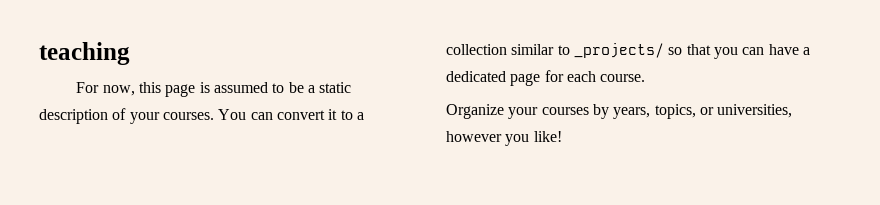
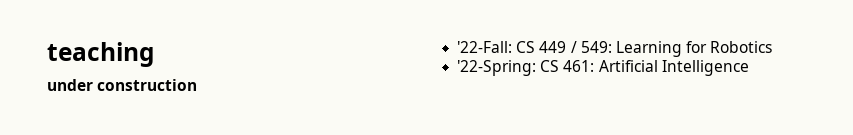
[76,82,352,97] [39,108,364,124] [446,43,810,59] [446,70,646,86] [446,104,793,119] [446,131,562,146] For now, this page is assumed to be a static description of your courses. You can convert it to a collection similar to _projects/ so that you can have a dedicated page for each course. // Organize your courses by years, topics, or universities, however you like! -> [47,79,198,91] [457,41,773,57] [457,60,749,76] under construction // '22-Fall: CS 449 / 549: Learning for Robotics // '22-Spring: CS 461: Artificial Intelligence

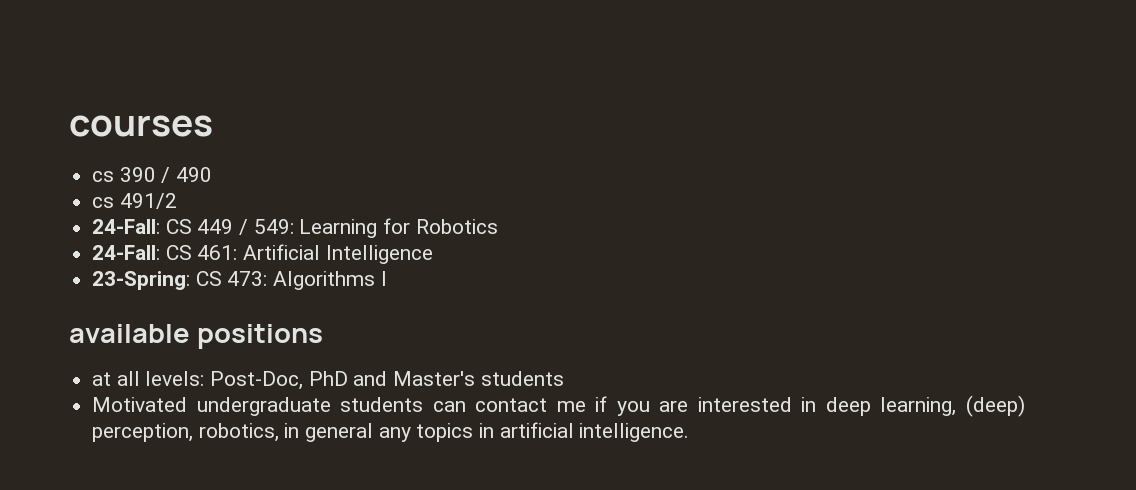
[47,42,155,67] [47,79,198,91] [457,41,513,53] teaching // under construction // '22-Fall: -> [69,115,213,137] [92,167,213,183] [92,193,177,209] [92,219,161,234] courses // cs 390 / 490 // cs 491/2 // 24-Fall:
[457,60,537,76] '22-Spring: -> [92,245,161,260] 24-Fall:
(749, 68) none -> [92,271,387,290] [69,324,324,349] [92,371,564,390] [92,395,1025,417] [92,422,690,442] // 23-Spring: CS 473: Algorithms I // available positions // at all levels: Post-Doc, PhD and Master's students // Motivated undergraduate students can contact me if you are interested in deep learning, (deep) perception, robotics, in general any topics in artificial intelligence.

